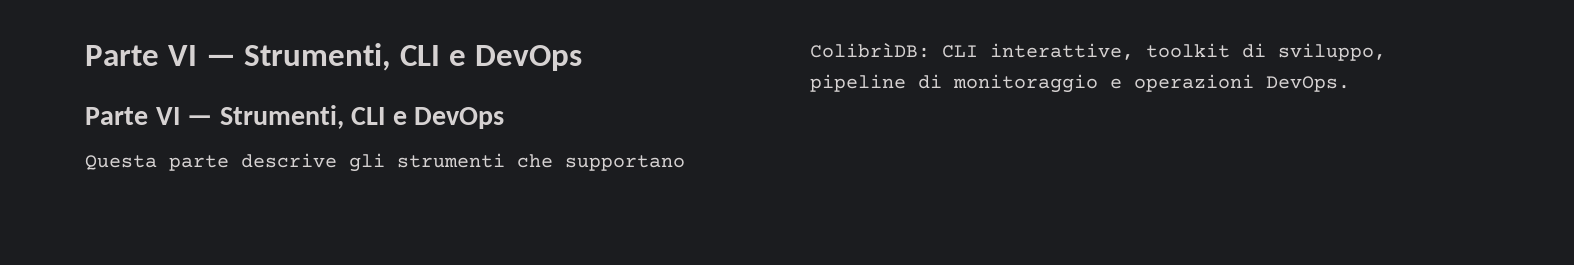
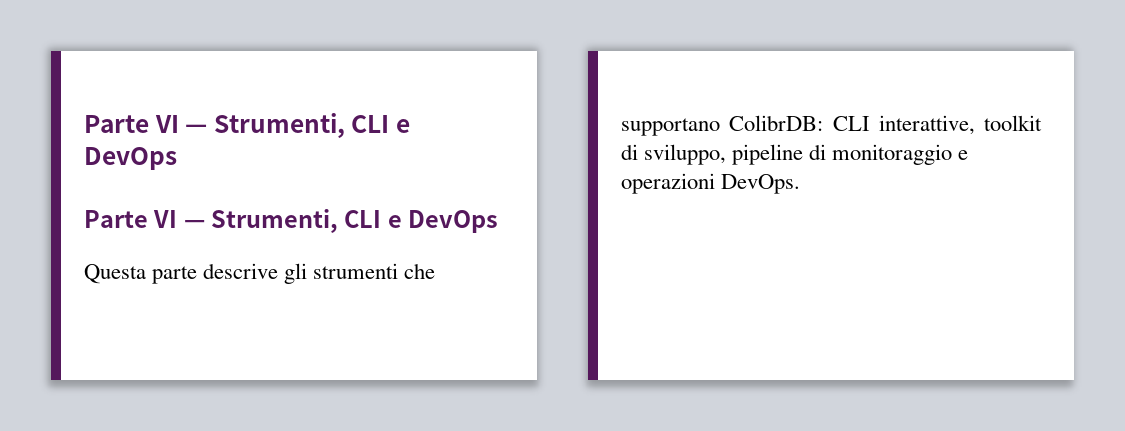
[810,43,930,58] ColibrìDB: -> [729,115,824,131] ColibrDB:

